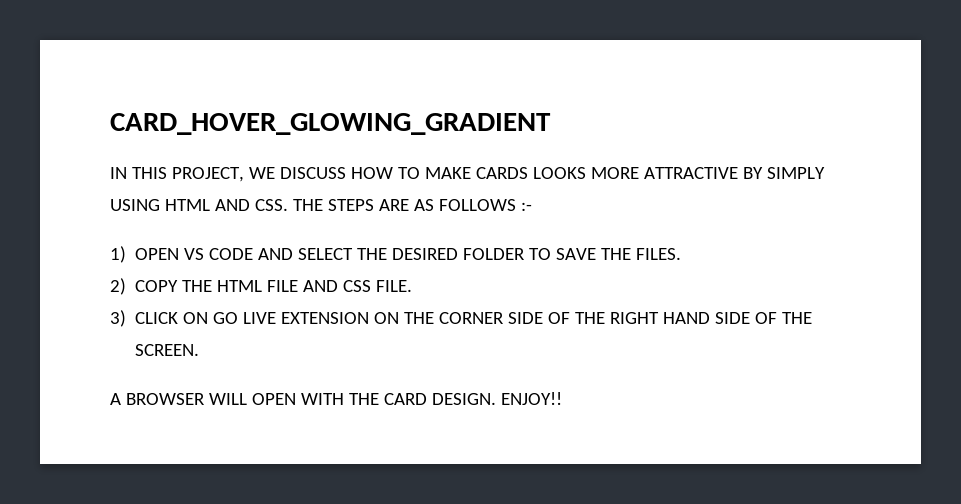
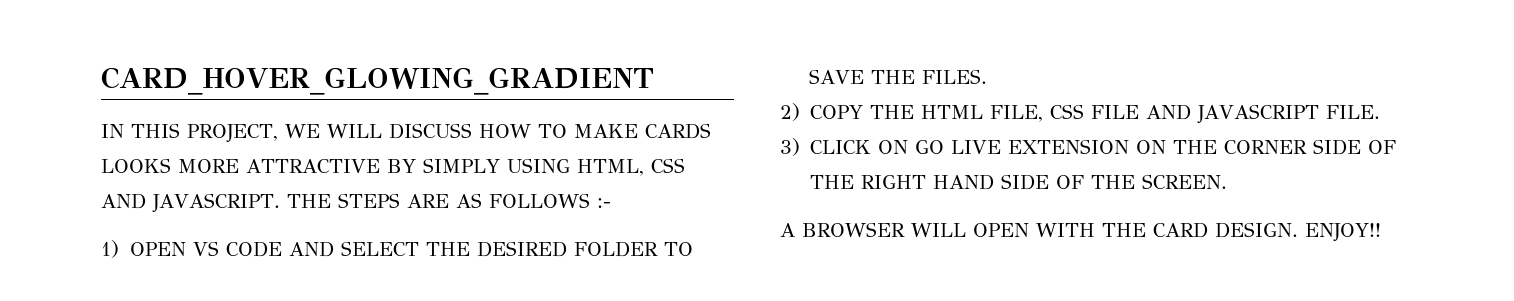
(275, 173) none -> [326,124,382,138] WILL
[164,199,288,211] HTML AND CSS. -> [576,158,685,176] [101,193,280,213] HTML, CSS AND JAVASCRIPT.
(263, 286) none -> [990,104,1085,122] FILE, CSS
[343,280,372,292] CSS -> [1197,104,1320,124] JAVASCRIPT

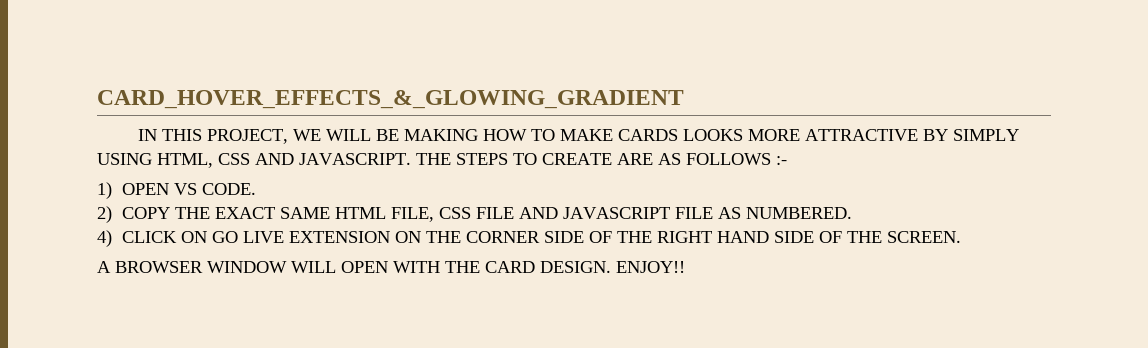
[101,67,654,95] CARD_HOVER_GLOWING_GRADIENT -> [97,90,684,109] CARD_HOVER_EFFECTS_&_GLOWING_GRADIENT
[388,123,472,139] DISCUSS -> [375,129,478,141] BE MAKING
(400, 200) none -> [513,153,612,165] TO CREATE
[226,241,694,257] [809,69,988,84] CODE AND SELECT THE DESIRED FOLDER TO SAVE THE FILES. -> [201,183,256,195] CODE.
(915, 112) none -> [214,207,330,219] EXACT SAME
[1326,105,1381,119] [780,138,800,156] FILE. // 3) -> [674,207,852,219] [97,230,112,247] FILE AS NUMBERED. // 4)
(905, 229) none -> [207,261,287,273] WINDOW

